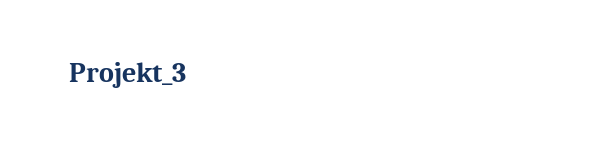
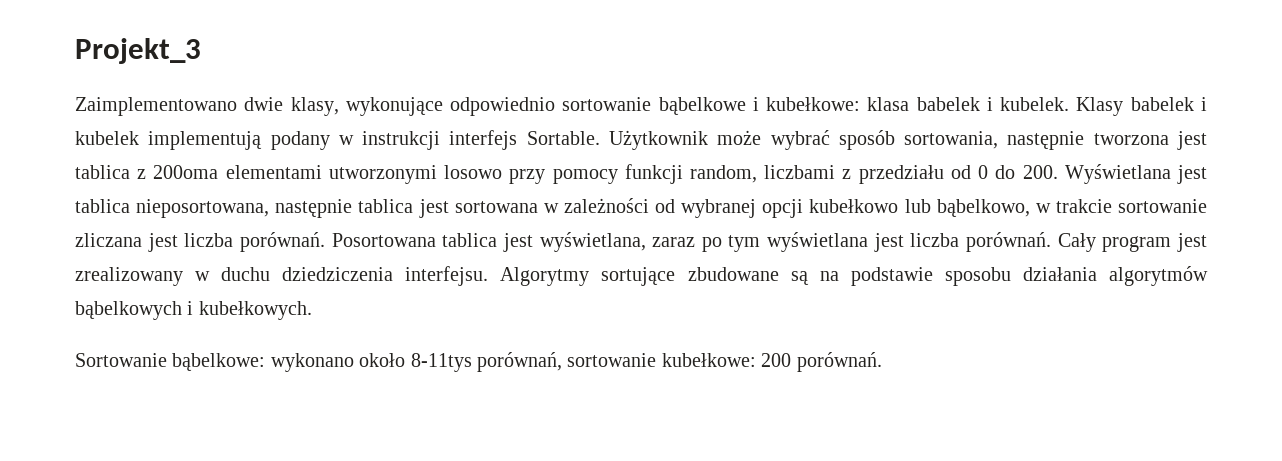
(186, 75) none -> [75,97,1207,116] [75,130,1207,150] [75,164,1207,184] [75,198,1207,218] [75,232,1207,252] [75,266,1208,286] [75,301,312,320] [75,352,882,372] // Zaimplementowano dwie klasy, wykonujące odpowiednio sortowanie bąbelkowe i kubełkowe: klasa babelek i kubelek. Klasy babelek i kubelek implementują podany w instrukcji interfejs Sortable. Użytkownik może wybrać sposób sortowania, następnie tworzona jest tablica z 200oma elementami utworzonymi losowo przy pomocy funkcji random, liczbami z przedziału od 0 do 200. Wyświetlana jest tablica nieposortowana, następnie tablica jest sortowana w zależności od wybranej opcji kubełkowo lub bąbelkowo, w trakcie sortowanie zliczana jest liczba porównań. Posortowana tablica jest wyświetlana, zaraz po tym wyświetlana jest liczba porównań. Cały program jest zrealizowany w duchu dziedziczenia interfejsu. Algorytmy sortujące zbudowane są na podstawie sposobu działania algorytmów bąbelkowych i kubełkowych. // Sortowanie bąbelkowe: wykonano około 8-11tys porównań, sortowanie kubełkowe: 200 porównań.

